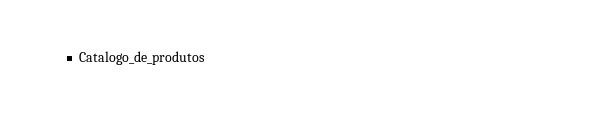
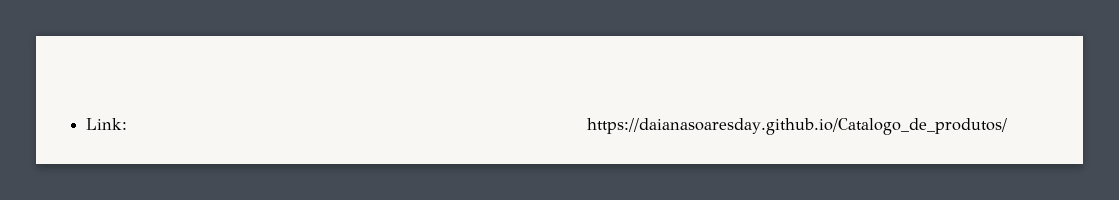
[79,51,206,65] Catalogo_de_produtos -> [86,118,1008,135] Link: https://daianasoaresday.github.io/Catalogo_de_produtos/

